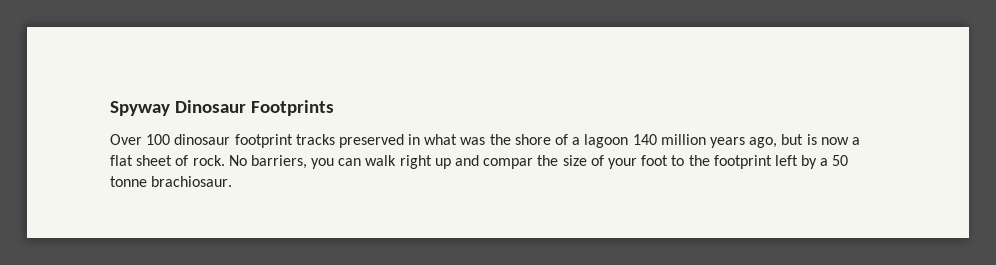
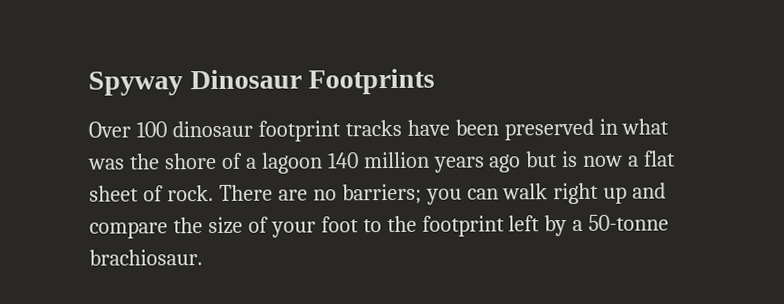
(335, 139) none -> [406,119,499,136] have been
[749,137,778,148] ago, -> [489,154,522,173] ago
[228,155,307,169] No barriers, -> [218,183,422,205] There are no barriers;
[483,158,534,169] compar -> [89,221,168,239] compare
[832,155,849,166] [110,176,147,187] 50 tonne -> [588,214,670,231] 50-tonne

